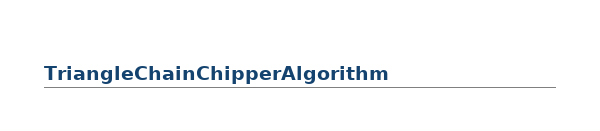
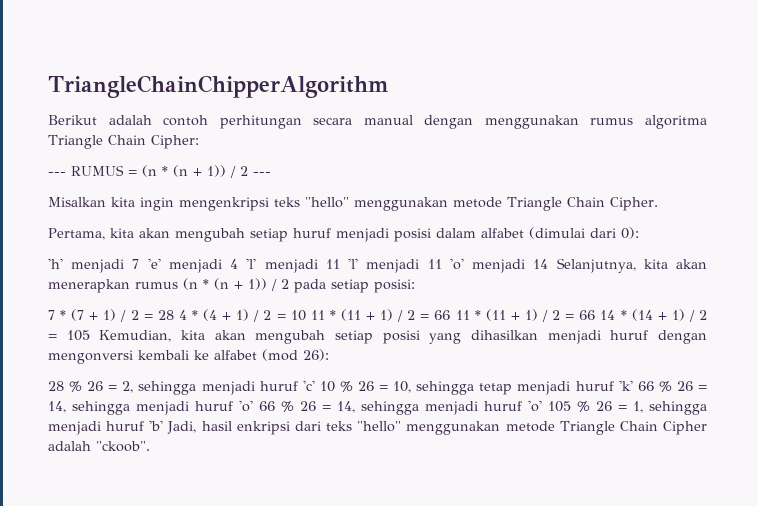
(389, 75) none -> [48,115,707,129] [48,135,199,149] [48,165,271,178] [48,197,658,211] [48,227,639,242] [48,258,708,273] [48,278,415,293] [48,309,707,322] [48,330,707,344] [48,349,329,364] [48,380,707,395] [48,400,707,415] [48,420,708,435] [48,441,150,452] // Berikut adalah contoh perhitungan secara manual dengan menggunakan rumus algoritma Triangle Chain Cipher: // --- RUMUS = (n * (n + 1)) / 2 --- // Misalkan kita ingin mengenkripsi teks "hello" menggunakan metode Triangle Chain Cipher. // Pertama, kita akan mengubah setiap huruf menjadi posisi dalam alfabet (dimulai dari 0): // 'h' menjadi 7 'e' menjadi 4 'l' menjadi 11 'l' menjadi 11 'o' menjadi 14 Selanjutnya, kita akan menerapkan rumus (n * (n + 1)) / 2 pada setiap posisi: // 7 * (7 + 1) / 2 = 28 4 * (4 + 1) / 2 = 10 11 * (11 + 1) / 2 = 66 11 * (11 + 1) / 2 = 66 14 * (14 + 1) / 2 = 105 Kemudian, kita akan mengubah setiap posisi yang dihasilkan menjadi huruf dengan mengonversi kembali ke alfabet (mod 26): // 28 % 26 = 2, sehingga menjadi huruf 'c' 10 % 26 = 10, sehingga tetap menjadi huruf 'k' 66 % 26 = 14, sehingga menjadi huruf 'o' 66 % 26 = 14, sehingga menjadi huruf 'o' 105 % 26 = 1, sehingga menjadi huruf 'b' Jadi, hasil enkripsi dari teks "hello" menggunakan metode Triangle Chain Cipher adalah "ckoob".

